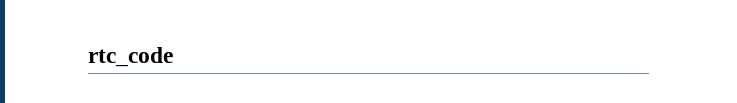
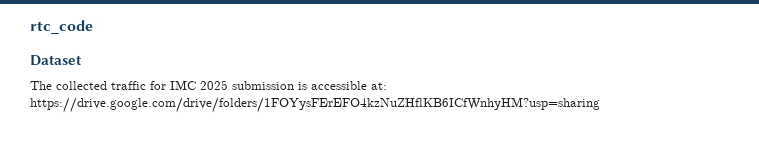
(173, 57) none -> [30,55,82,66] [30,80,387,90] [30,97,600,113] // Dataset // The collected traffic for IMC 2025 submission is accessible at: https://drive.google.com/drive/folders/1FOYysFErEFO4kzNuZHflKB6ICfWnhyHM?usp=sharing

